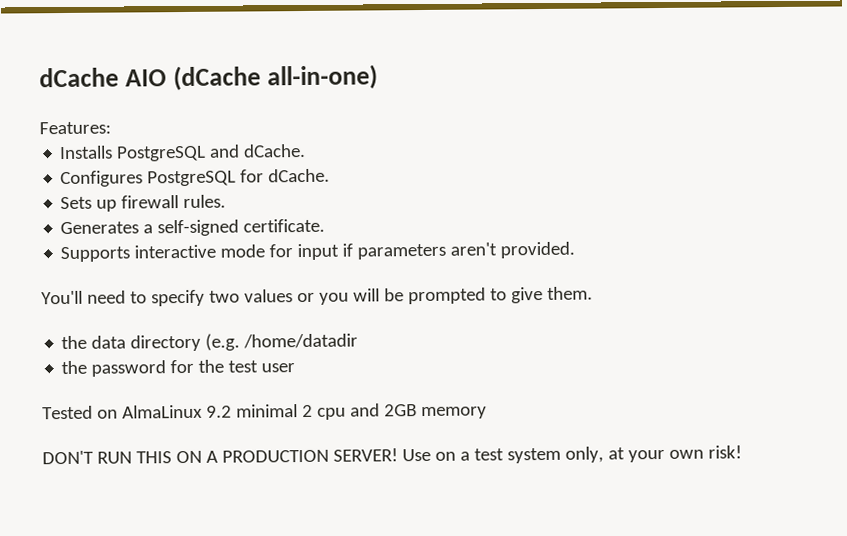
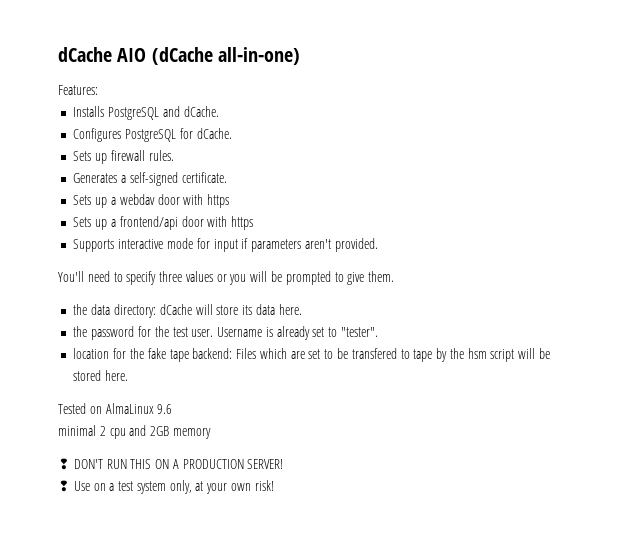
(326, 225) none -> [73,194,230,208] [73,216,254,230] // Sets up a webdav door with https // Sets up a frontend/api door with https
[208,290,240,303] two -> [159,271,183,282] three
[130,333,359,352] directory (e.g. /home/datadir -> [113,304,302,318] directory: dCache will store its data here.
[261,363,296,373] user -> [191,326,378,340] [73,348,550,362] [73,370,129,381] user. Username is already set to "tester". // location for the fake tape backend: Files which are set to be transfered to tape by the hsm script will be stored here.
[205,405,232,418] 9.2 -> [157,404,173,414] 9.6 //
(487, 413) none -> [58,458,70,470] ❢
(398, 455) none -> [58,480,70,492] // ❢

